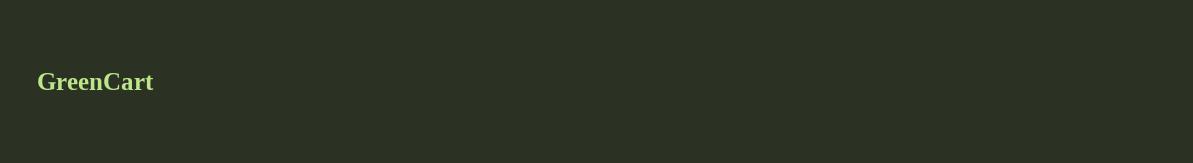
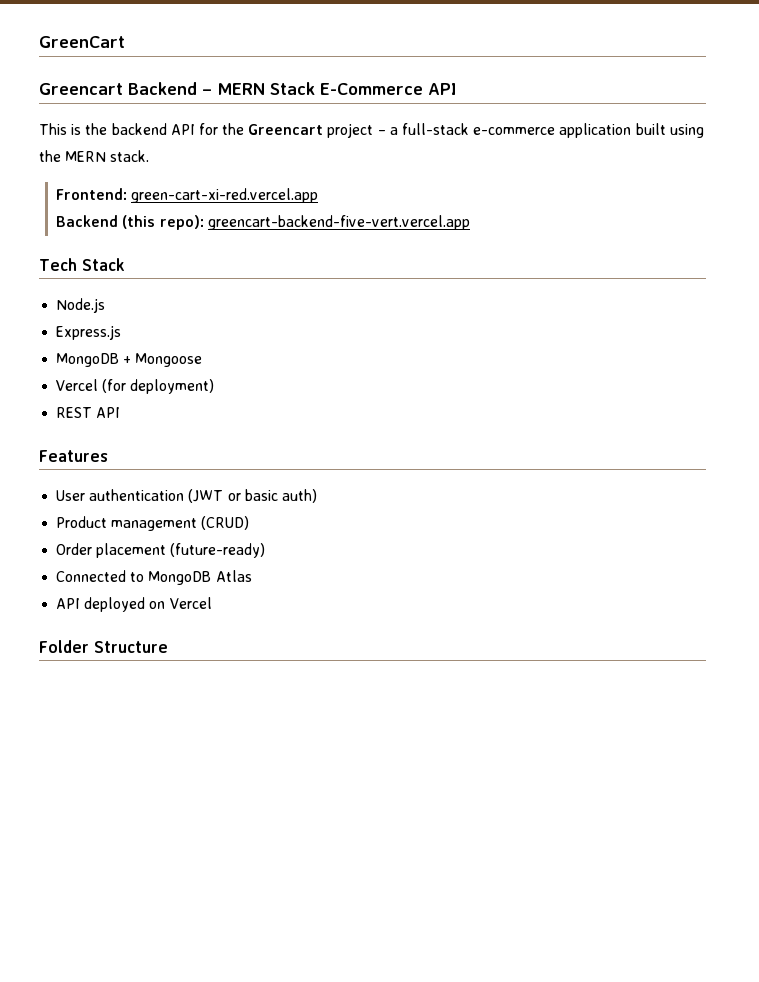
(154, 81) none -> [39,82,456,95] [39,123,704,138] [39,150,150,162] [56,188,319,203] [56,215,470,230] [39,258,125,271] [56,298,106,313] [56,325,122,340] [56,353,203,367] [56,379,215,394] [56,407,121,418] [39,450,108,462] [56,489,317,503] [56,516,250,531] [56,543,266,558] [56,570,252,585] [56,597,212,612] [39,640,168,653] // Greencart Backend – MERN Stack E-Commerce API // This is the backend API for the Greencart project – a full-stack e-commerce application built using the MERN stack. // Frontend: green-cart-xi-red.vercel.app // Backend (this repo): greencart-backend-five-vert.vercel.app // Tech Stack // Node.js // Express.js // MongoDB + Mongoose // Vercel (for deployment) // REST API // Features // User authentication (JWT or basic auth) // Product management (CRUD) // Order placement (future-ready) // Connected to MongoDB Atlas // API deployed on Vercel // Folder Structure

